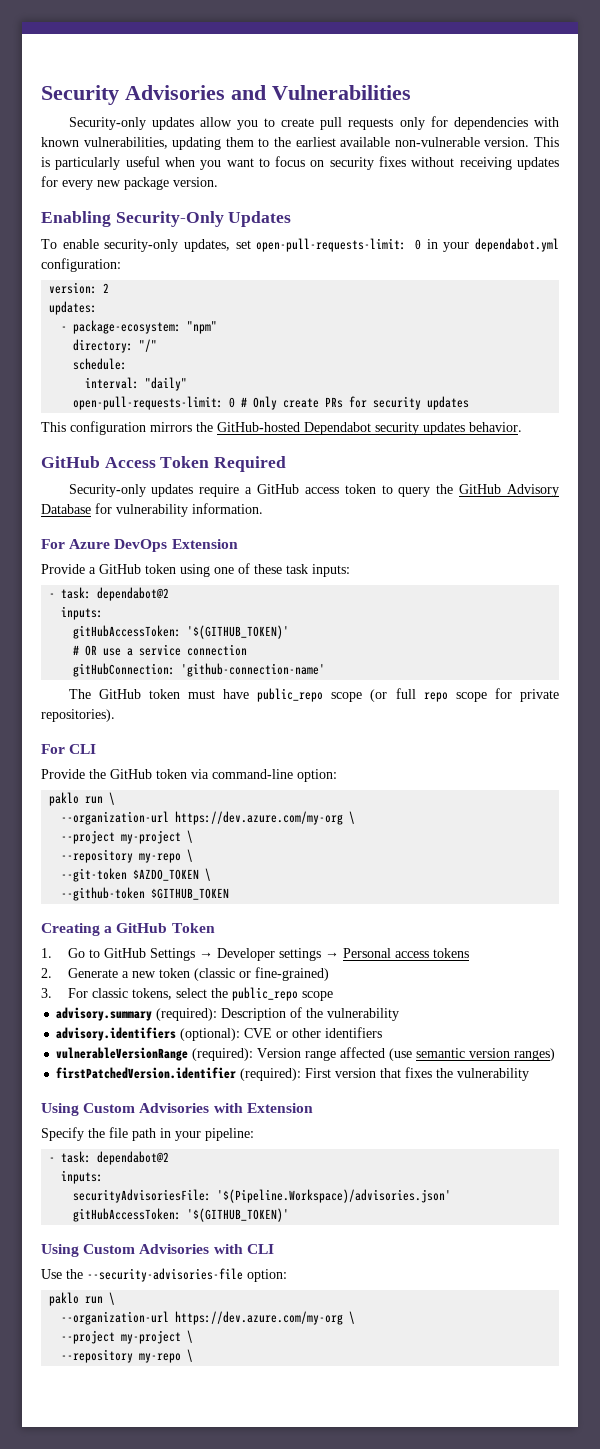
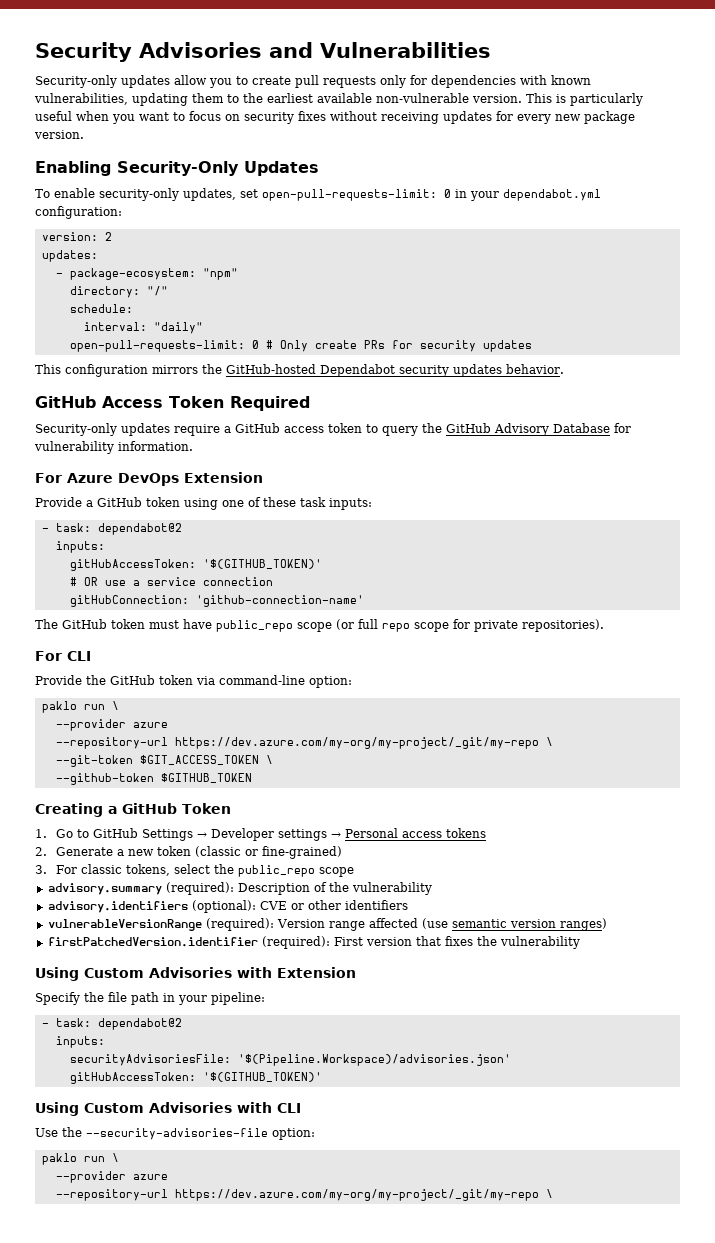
[61,811,356,825] [61,830,194,844] [61,849,182,863] --organization-url https://dev.azure.com/my-org \ // --project my-project \ // --repository my-repo -> [55,719,168,731] [55,737,539,749] --provider azure // --repository-url https://dev.azure.com/my-org/my-project/_git/my-repo
[133,869,200,881] $AZDO_TOKEN -> [139,755,259,765] $GIT_ACCESS_TOKEN
[61,1311,356,1325] [61,1330,194,1344] [61,1349,182,1363] --organization-url https://dev.azure.com/my-org \ // --project my-project \ // --repository my-repo -> [55,1171,168,1183] [55,1189,539,1201] --provider azure // --repository-url https://dev.azure.com/my-org/my-project/_git/my-repo

